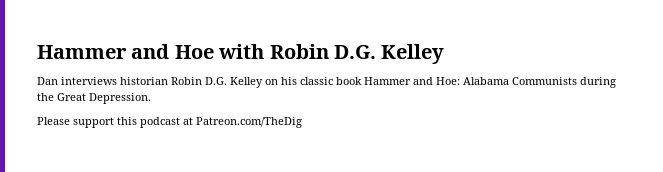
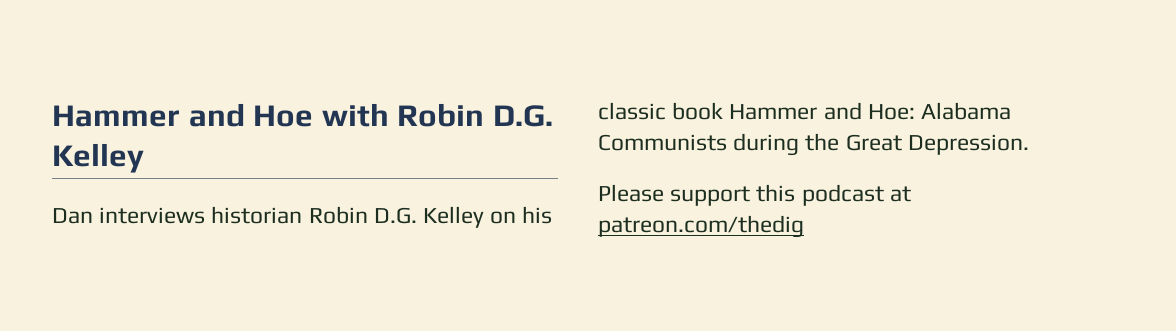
[196,117,302,128] Patreon.com/TheDig -> [598,215,804,238] patreon.com/thedig

